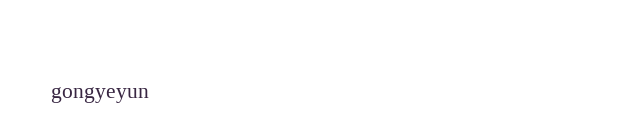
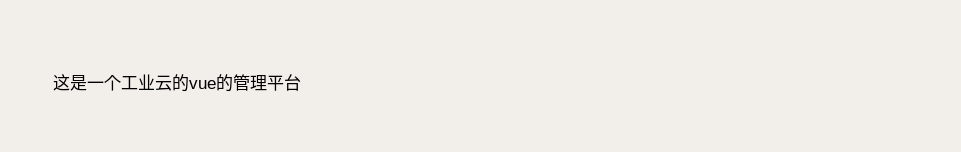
[51,87,149,103] gongyeyun -> [53,74,301,92] 这是一个工业云的vue的管理平台

